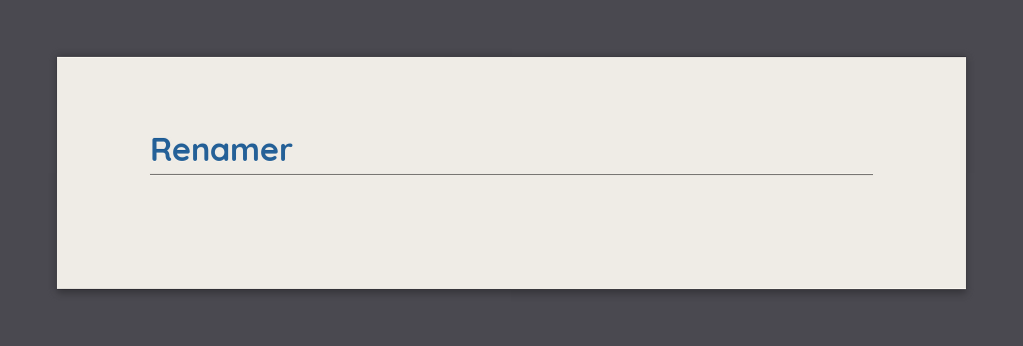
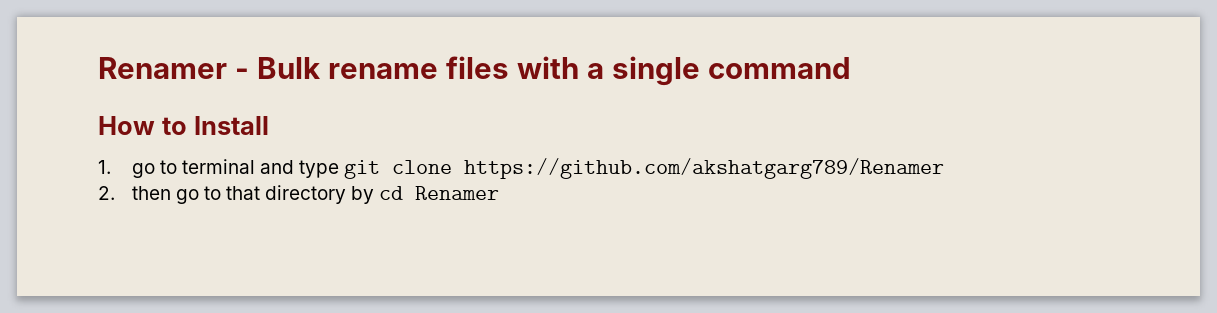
[150,137,294,161] Renamer -> [98,56,851,86] [98,116,269,135] [98,158,945,179] [98,185,500,204] Renamer - Bulk rename files with a single command // How to Install // 1. go to terminal and type git clone https://github.com/akshatgarg789/Renamer // 2. then go to that directory by cd Renamer

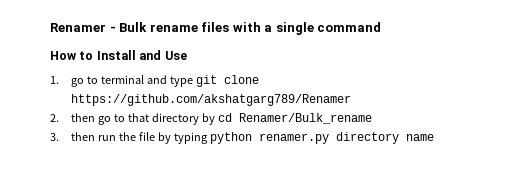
(269, 125) none -> [139,50,187,60] and Use
[415,186,500,200] Renamer -> [238,113,372,124] [50,132,434,144] Renamer/Bulk_rename // 3. then run the file by typing python renamer.py directory name

